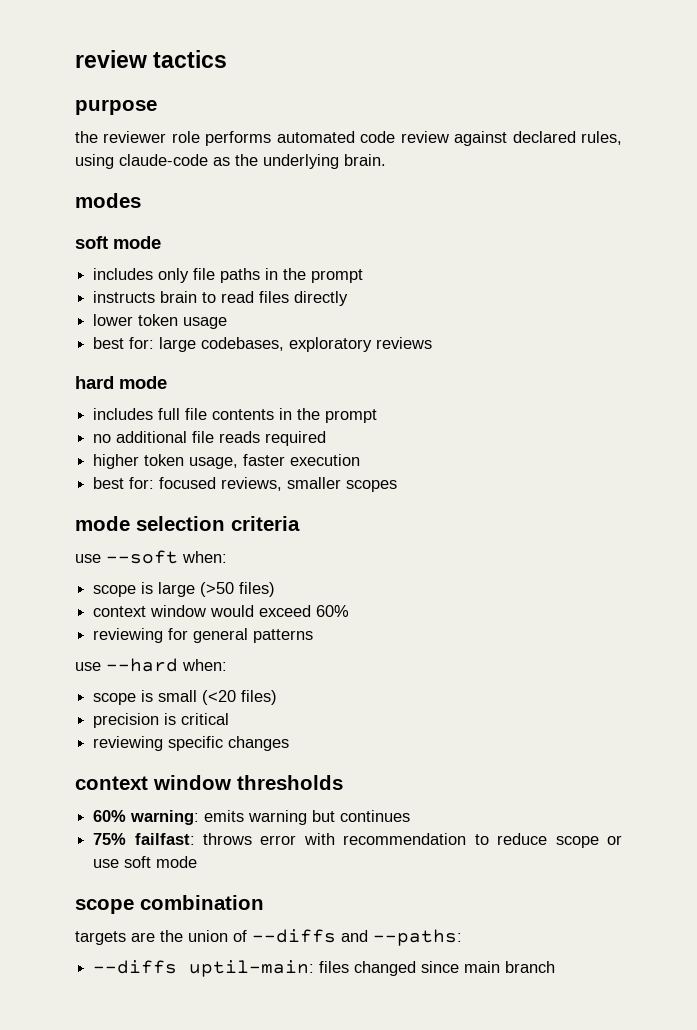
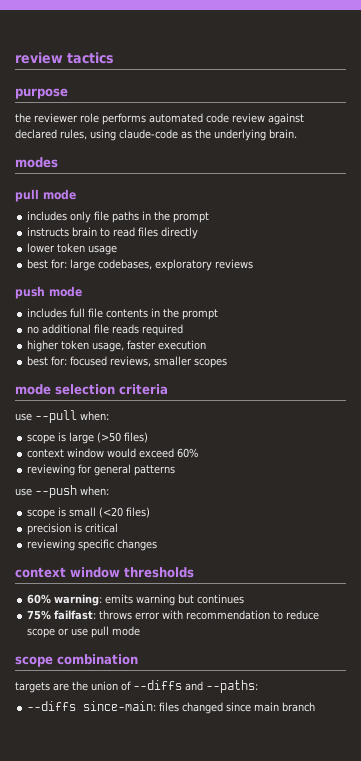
[75,236,108,249] soft -> [15,189,39,202] pull
[75,376,114,389] hard -> [15,286,45,299] push
[106,550,178,564] --soft -> [35,410,77,423] --pull
[106,658,178,672] --hard -> [35,485,77,498] --push
[124,856,152,868] soft -> [91,626,110,638] pull
[189,960,315,977] uptil-main: -> [83,701,157,711] since-main:

